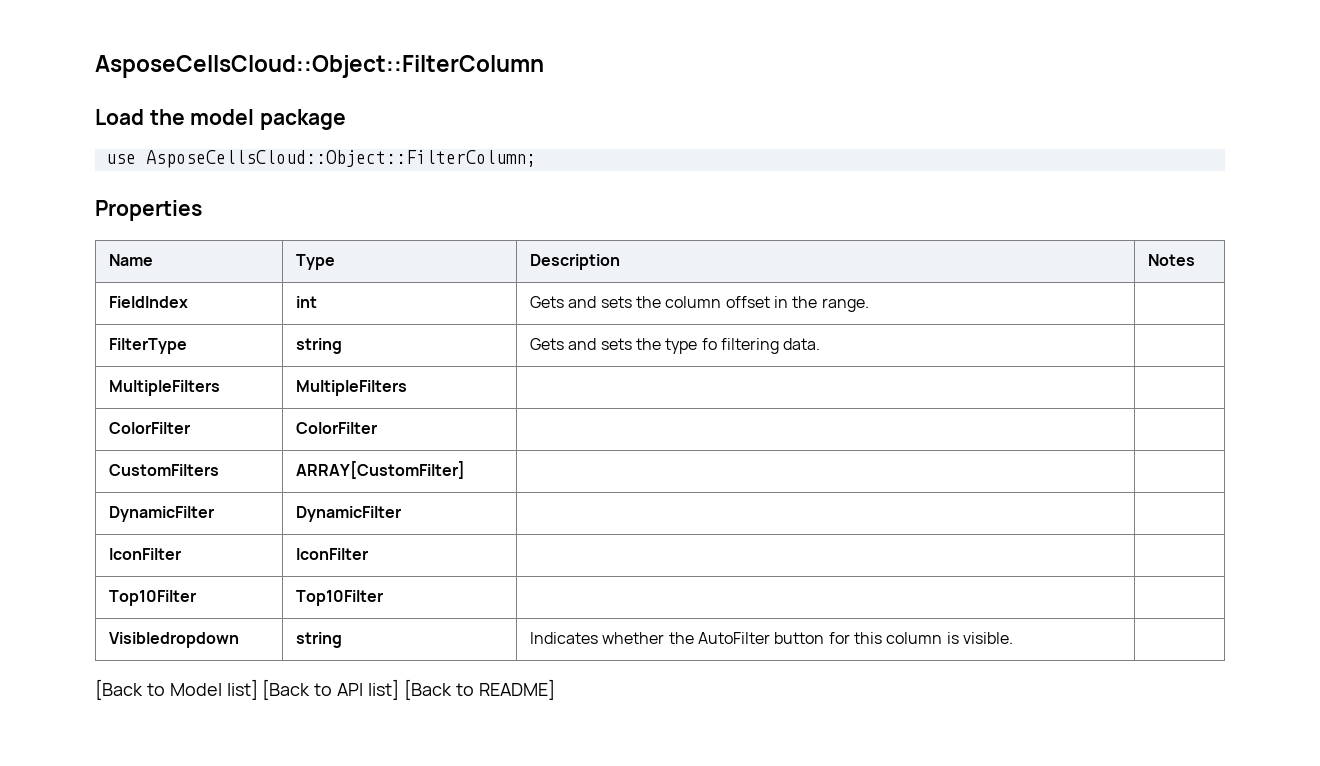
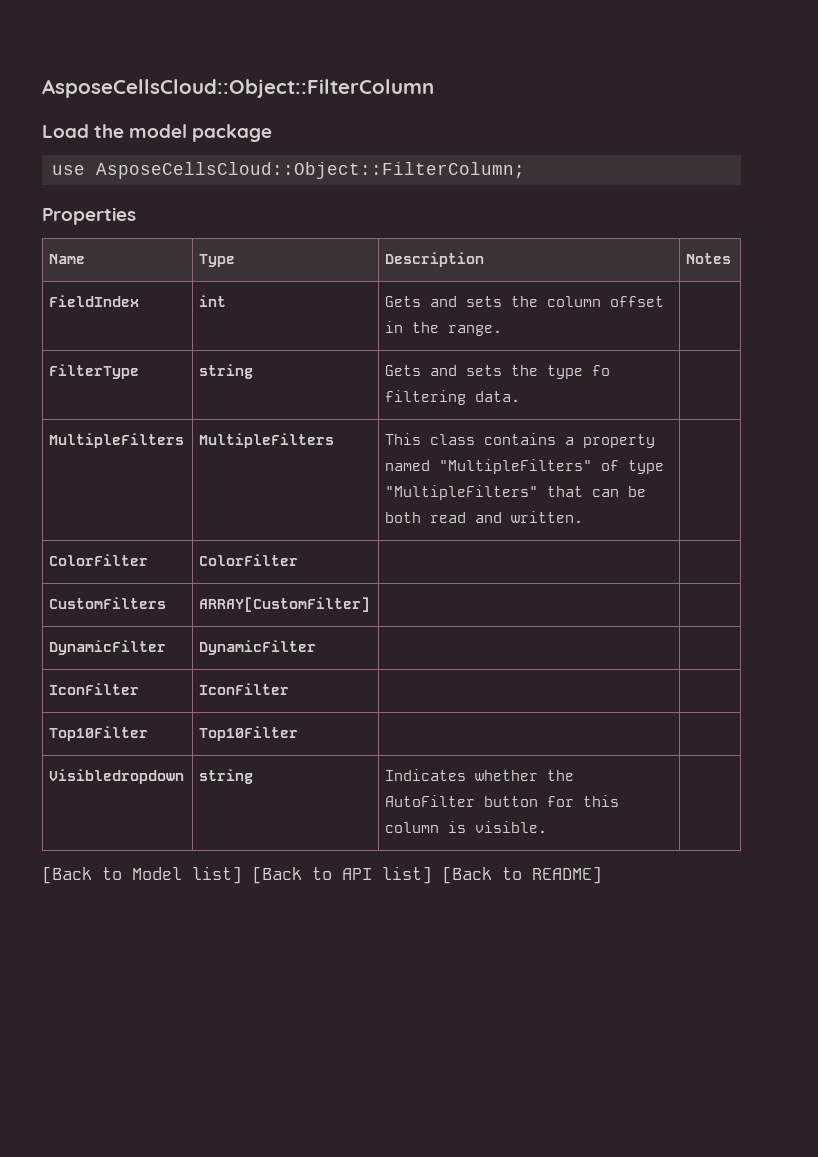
(408, 388) none -> [385,433,656,448] [385,459,665,474] [385,485,647,500] [385,511,584,523] This class contains a property named "MultipleFilters" of type "MultipleFilters" that can be both read and written.

